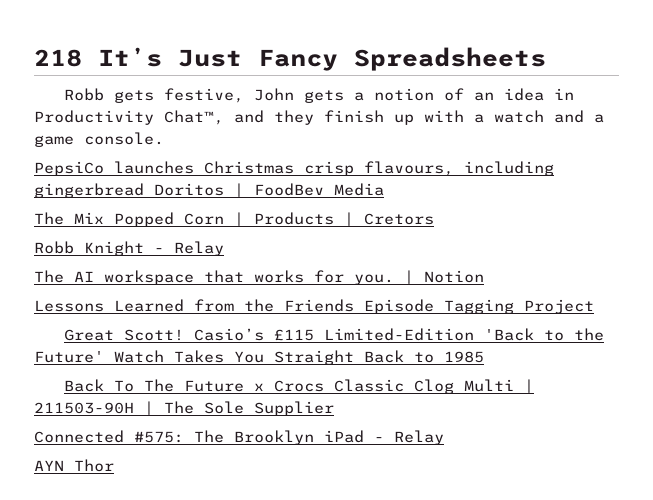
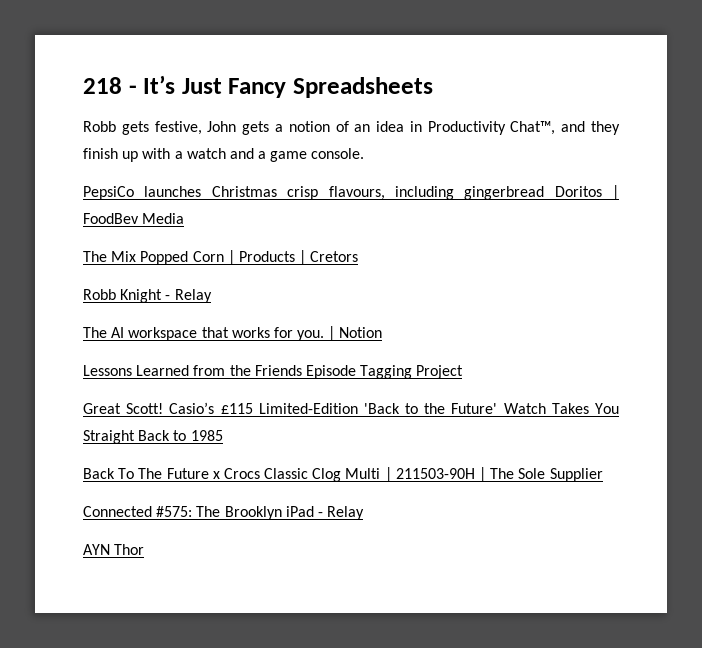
(82, 58) none -> [128,85,137,94] -

